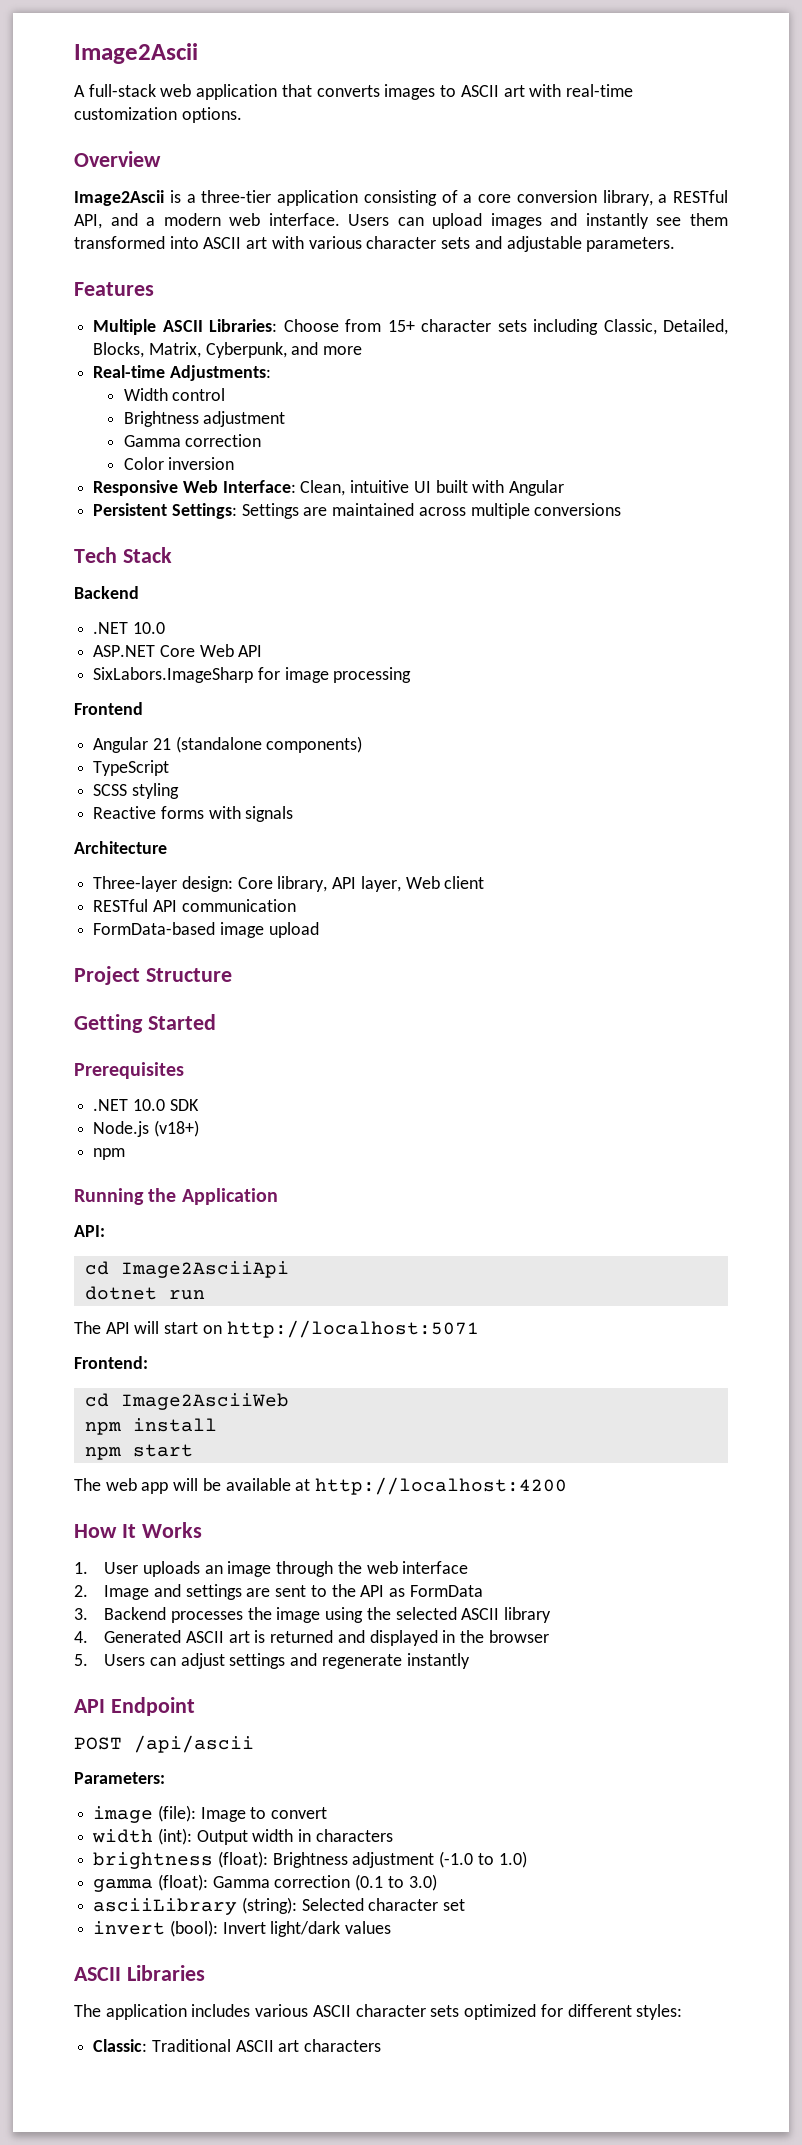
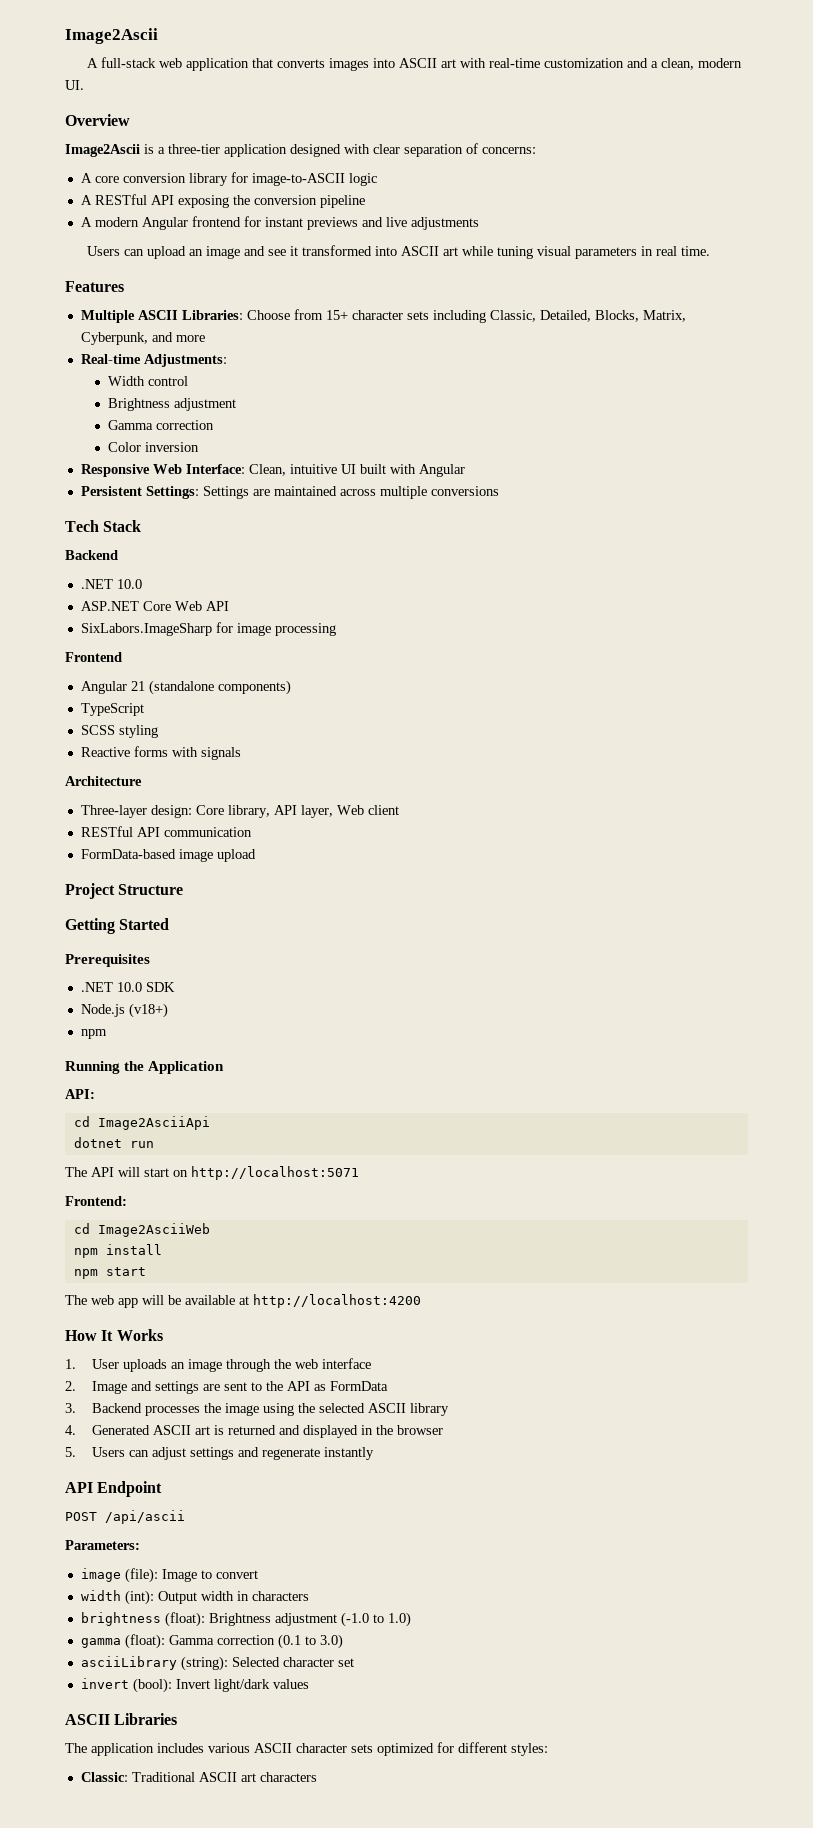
[440,85,457,97] to -> [372,58,395,68] into
[181,107,242,123] options. -> [626,58,742,70] [65,80,84,90] and a clean, modern UI.
[363,190,728,206] [74,213,729,229] [74,236,676,252] consisting of a core conversion library, a RESTful API, and a modern web interface. Users can upload images and instantly see them transformed into ASCII art with various character sets and adjustable parameters. -> [290,143,536,157] [80,172,377,186] [80,194,365,208] [80,216,479,230] [86,245,710,259] designed with clear separation of concerns: // A core conversion library for image-to-ASCII logic // A RESTful API exposing the conversion pipeline // A modern Angular frontend for instant previews and live adjustments // Users can upload an image and see it transformed into ASCII art while tuning visual parameters in real time.

